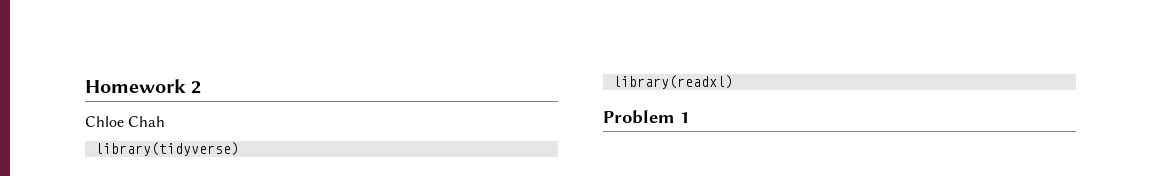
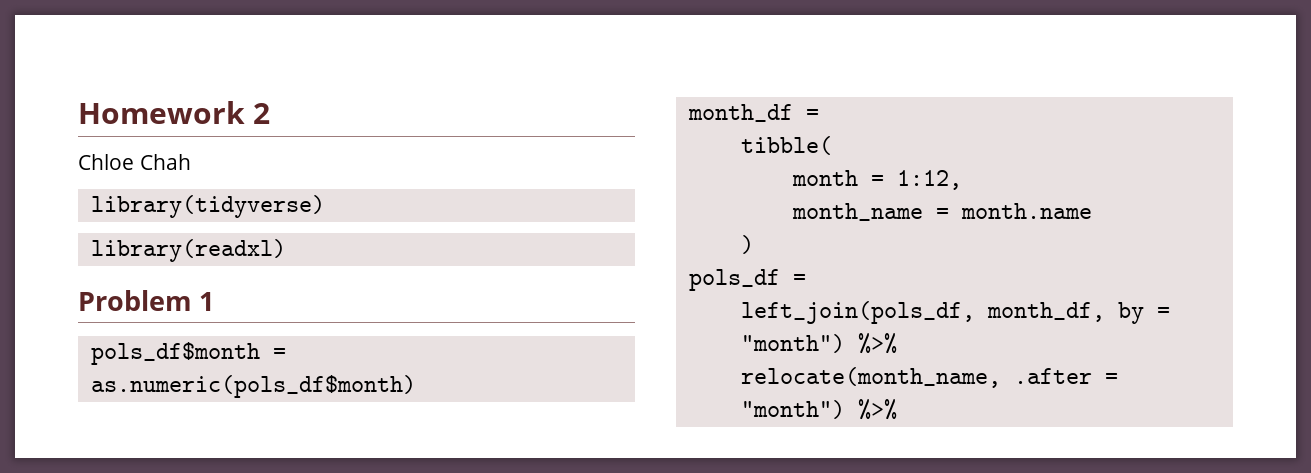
(690, 117) none -> [90,342,286,365] [90,375,416,398] [687,104,819,122] [740,136,832,155] [791,170,962,190] [791,203,1092,221] [740,235,754,254] [688,269,806,291] [740,301,1170,324] [740,333,897,354] [740,367,1118,388] [740,399,897,420] // pols_df$month = as.numeric(pols_df$month) // month_df = // tibble( // month = 1:12, // month_name = month.name // ) // pols_df = // left_join(pols_df, month_df, by = "month") %>% // relocate(month_name, .after = "month") %>%

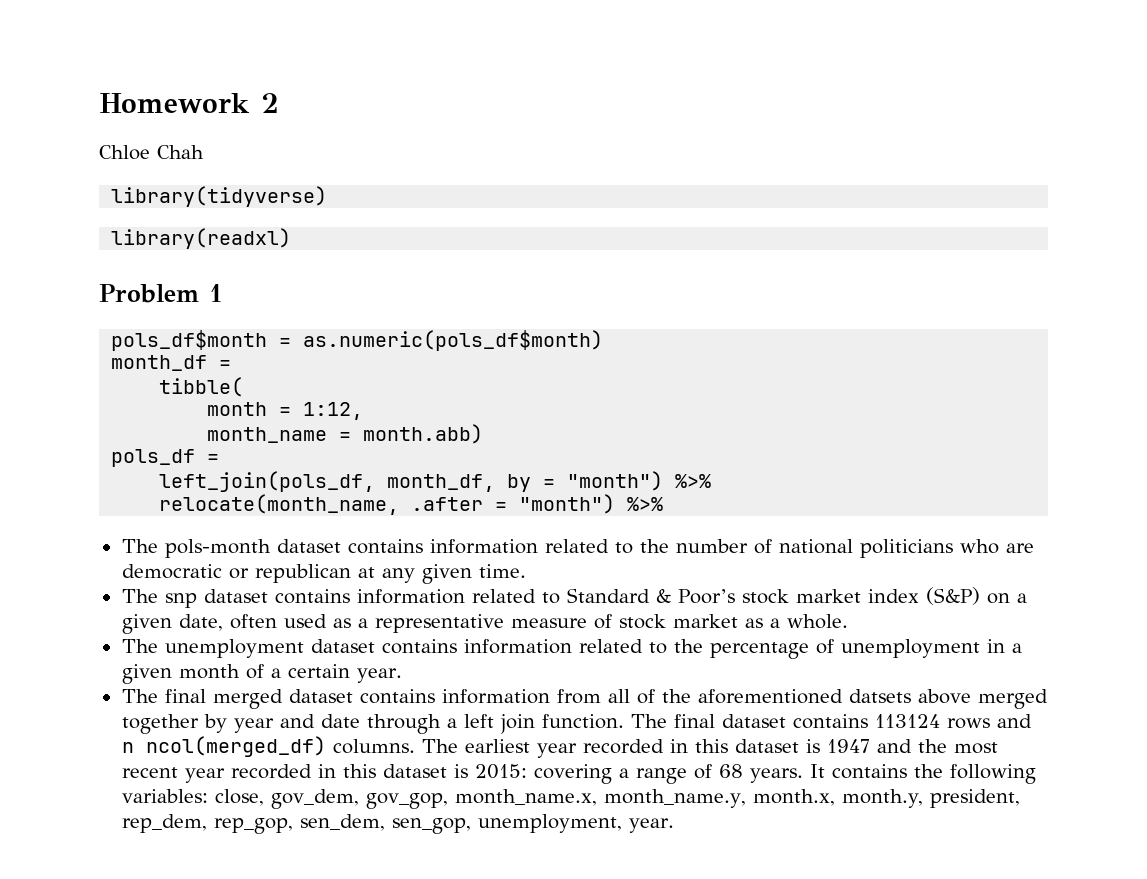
[960,203,1092,219] [740,235,754,254] month.name // ) -> [363,424,484,444] month.abb)
(897, 409) none -> [121,539,1034,558] [121,564,526,584] [121,587,1027,608] [121,614,848,634] [121,639,1022,659] [121,664,402,684] [121,689,1048,709] [121,714,1032,734] [121,736,998,758] [121,764,1036,784] [121,789,1021,809] [121,814,674,834] // The pols-month dataset contains information related to the number of national politicians who are democratic or republican at any given time. // The snp dataset contains information related to Standard & Poor’s stock market index (S&P) on a given date, often used as a representative measure of stock market as a whole. // The unemployment dataset contains information related to the percentage of unemployment in a given month of a certain year. // The final merged dataset contains information from all of the aforementioned datsets above merged together by year and date through a left join function. The final dataset contains 113124 rows and n ncol(merged_df) columns. The earliest year recorded in this dataset is 1947 and the most recent year recorded in this dataset is 2015: covering a range of 68 years. It contains the following variables: close, gov_dem, gov_gop, month_name.x, month_name.y, month.x, month.y, president, rep_dem, rep_gop, sen_dem, sen_gop, unemployment, year.

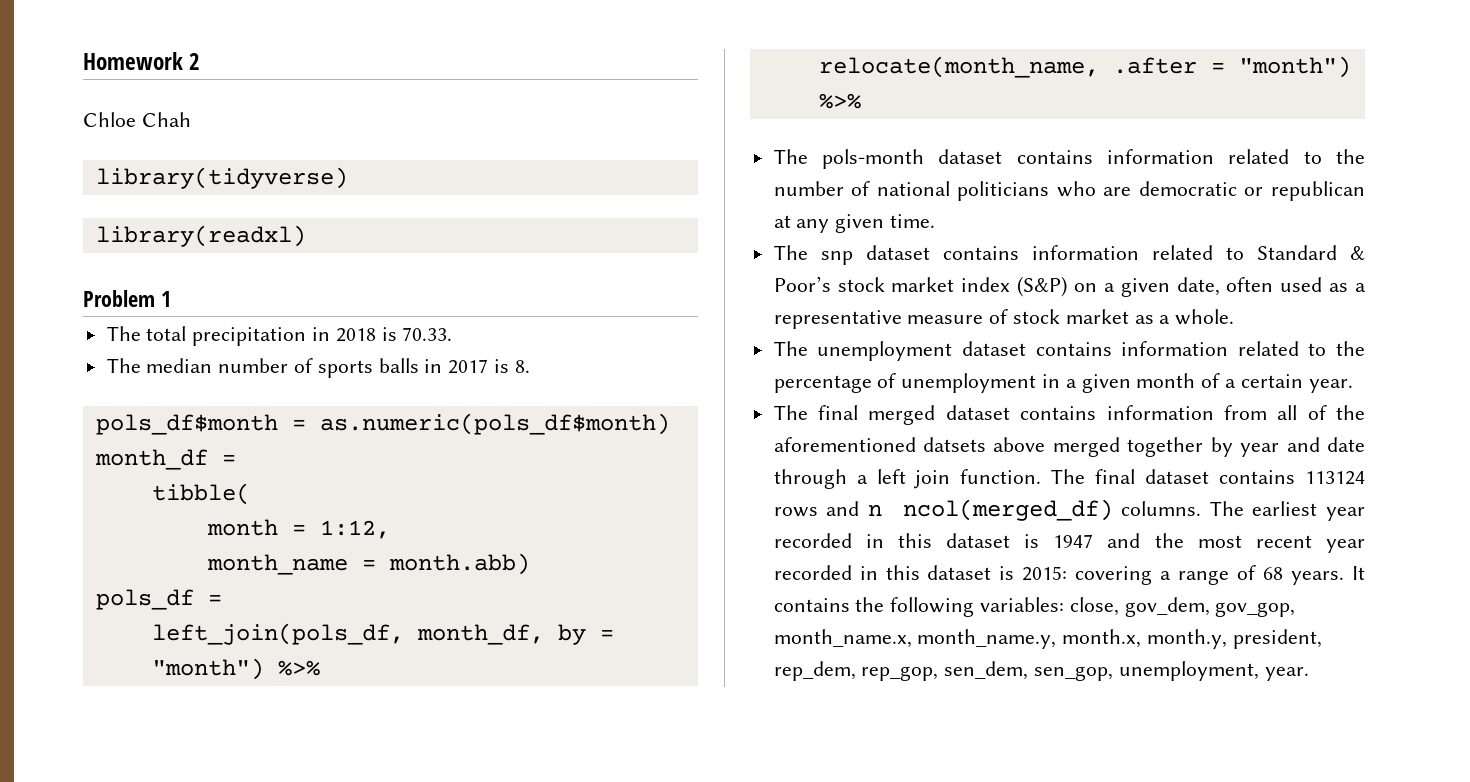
(223, 293) none -> [106,326,453,346] [106,358,530,378] // The total precipitation in 2018 is 70.33. // The median number of sports balls in 2017 is 8.

